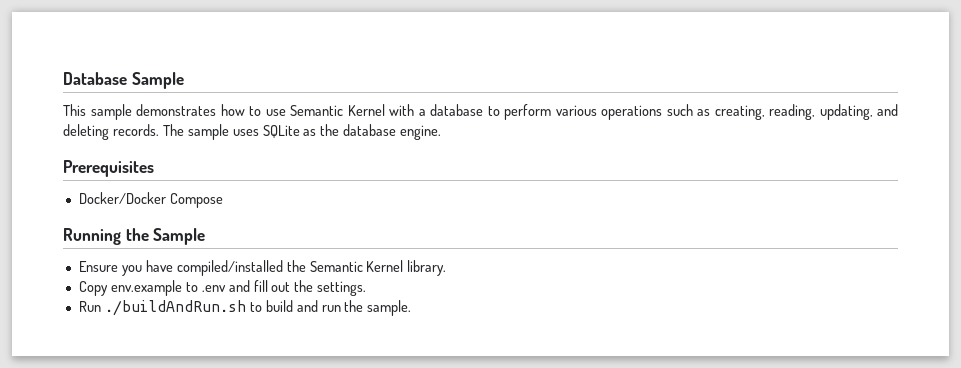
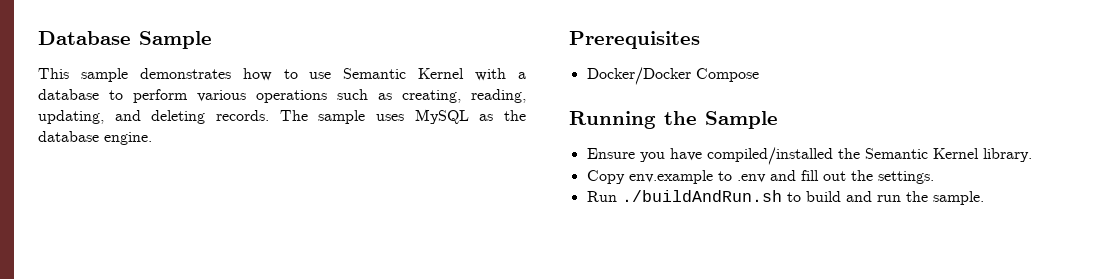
[262,125,300,138] SQLite -> [414,109,469,124] MySQL

